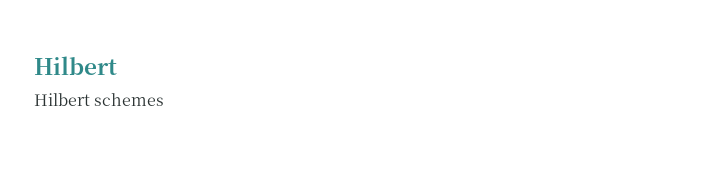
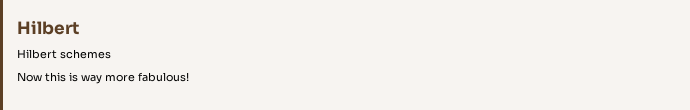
(165, 99) none -> [17,72,189,84] // Now this is way more fabulous!

